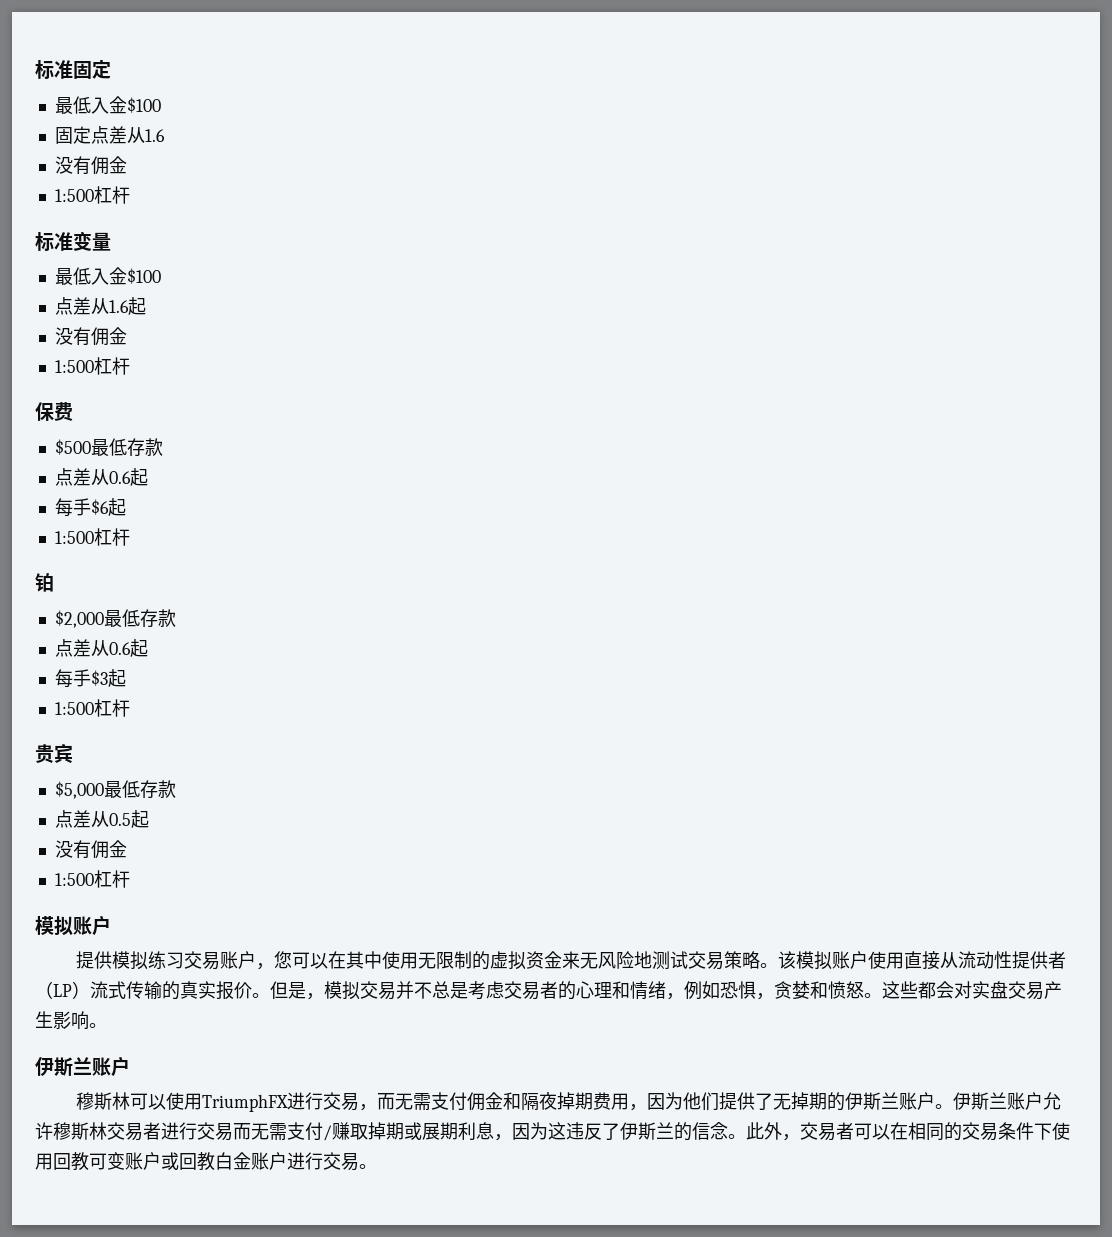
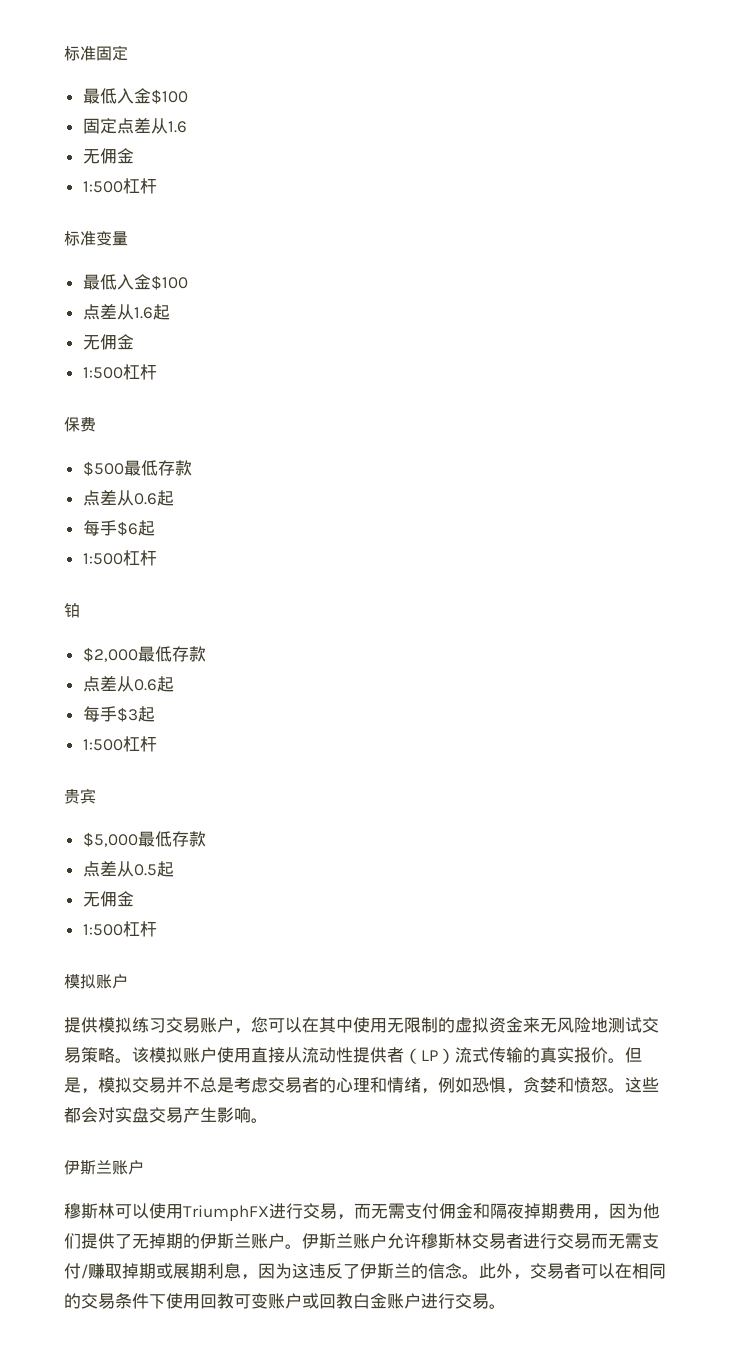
[54,156,91,175] 没有 -> [82,149,100,164] 无
[54,327,91,346] 没有 -> [82,335,100,350] 无
[54,840,91,859] 没有 -> [82,892,100,907] 无

